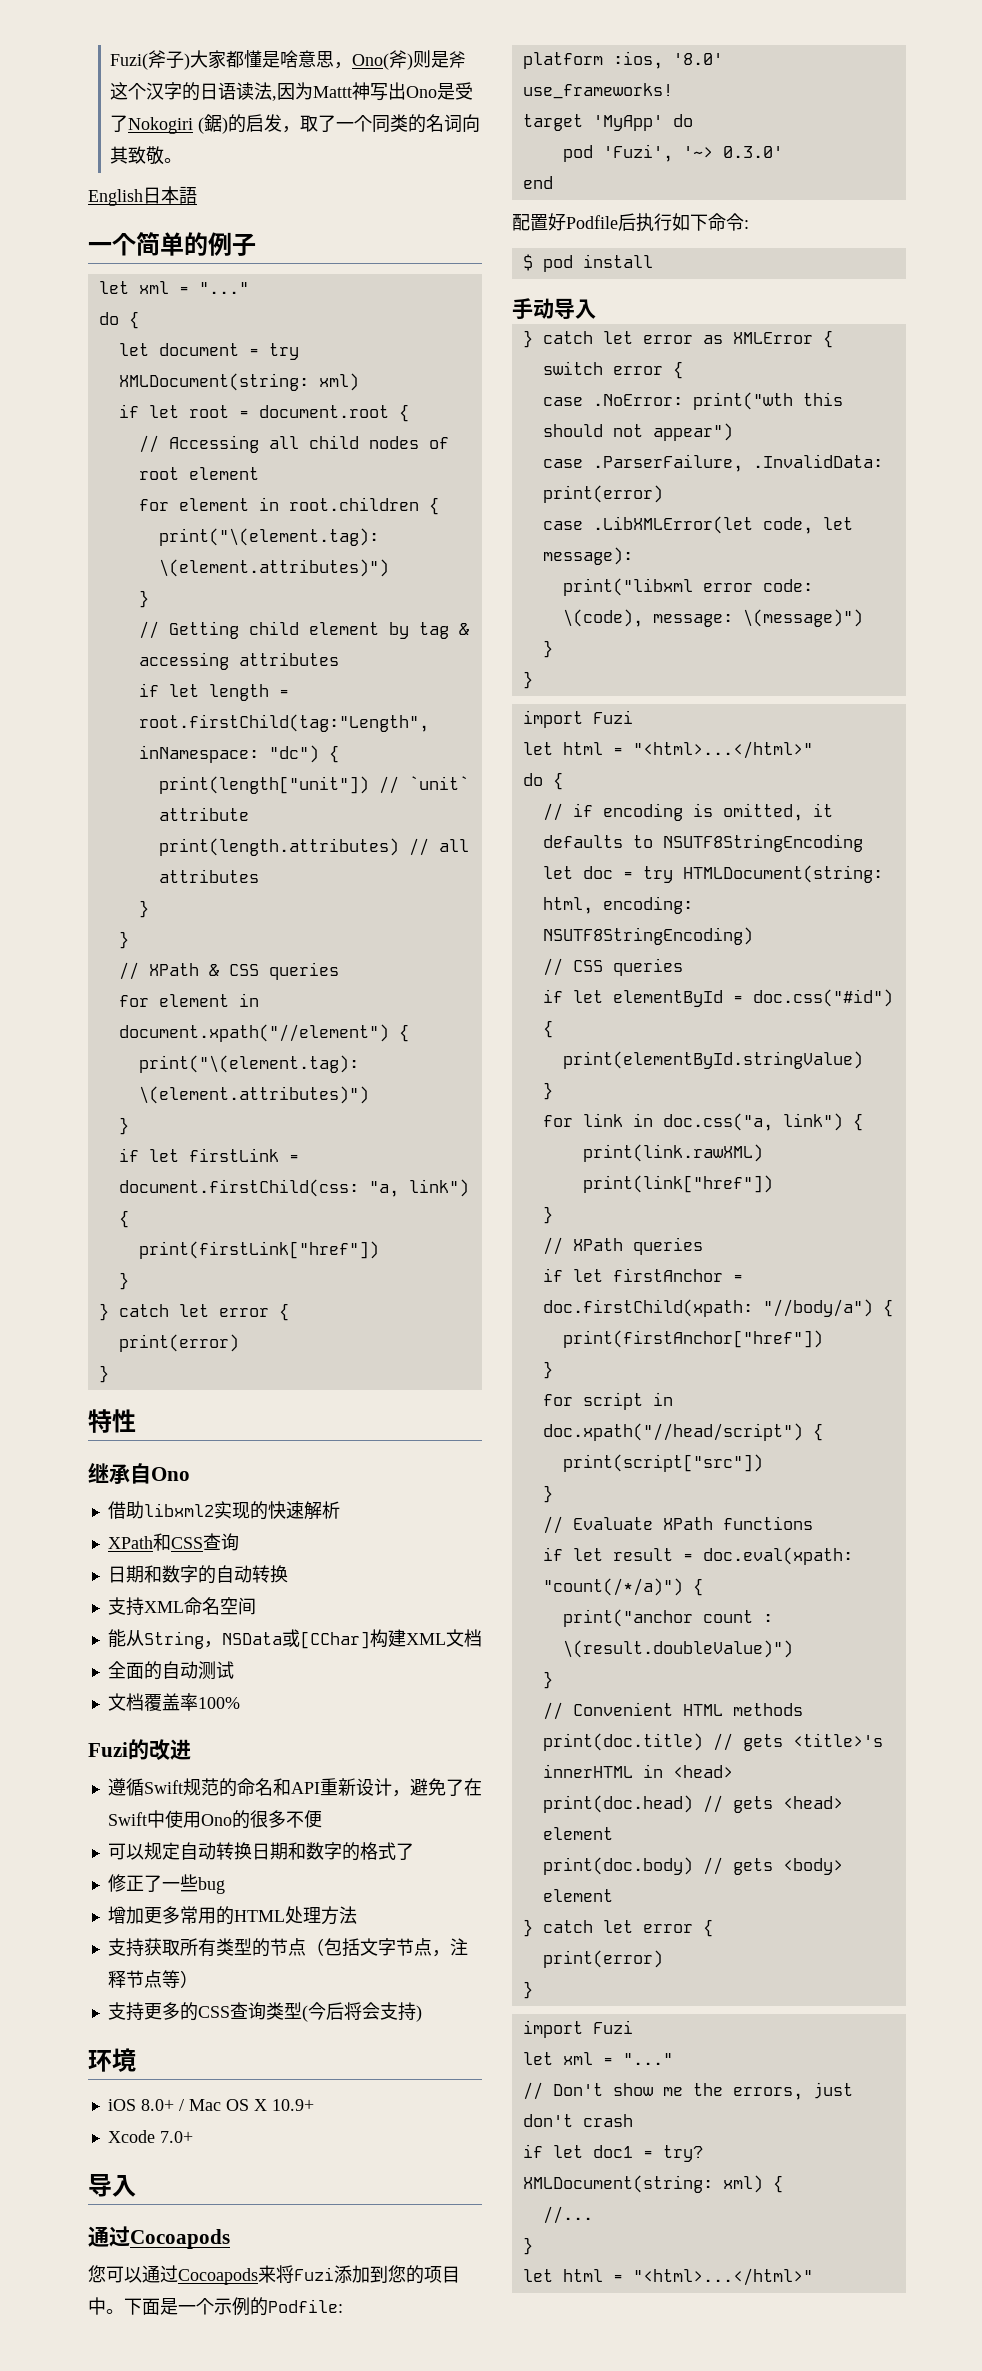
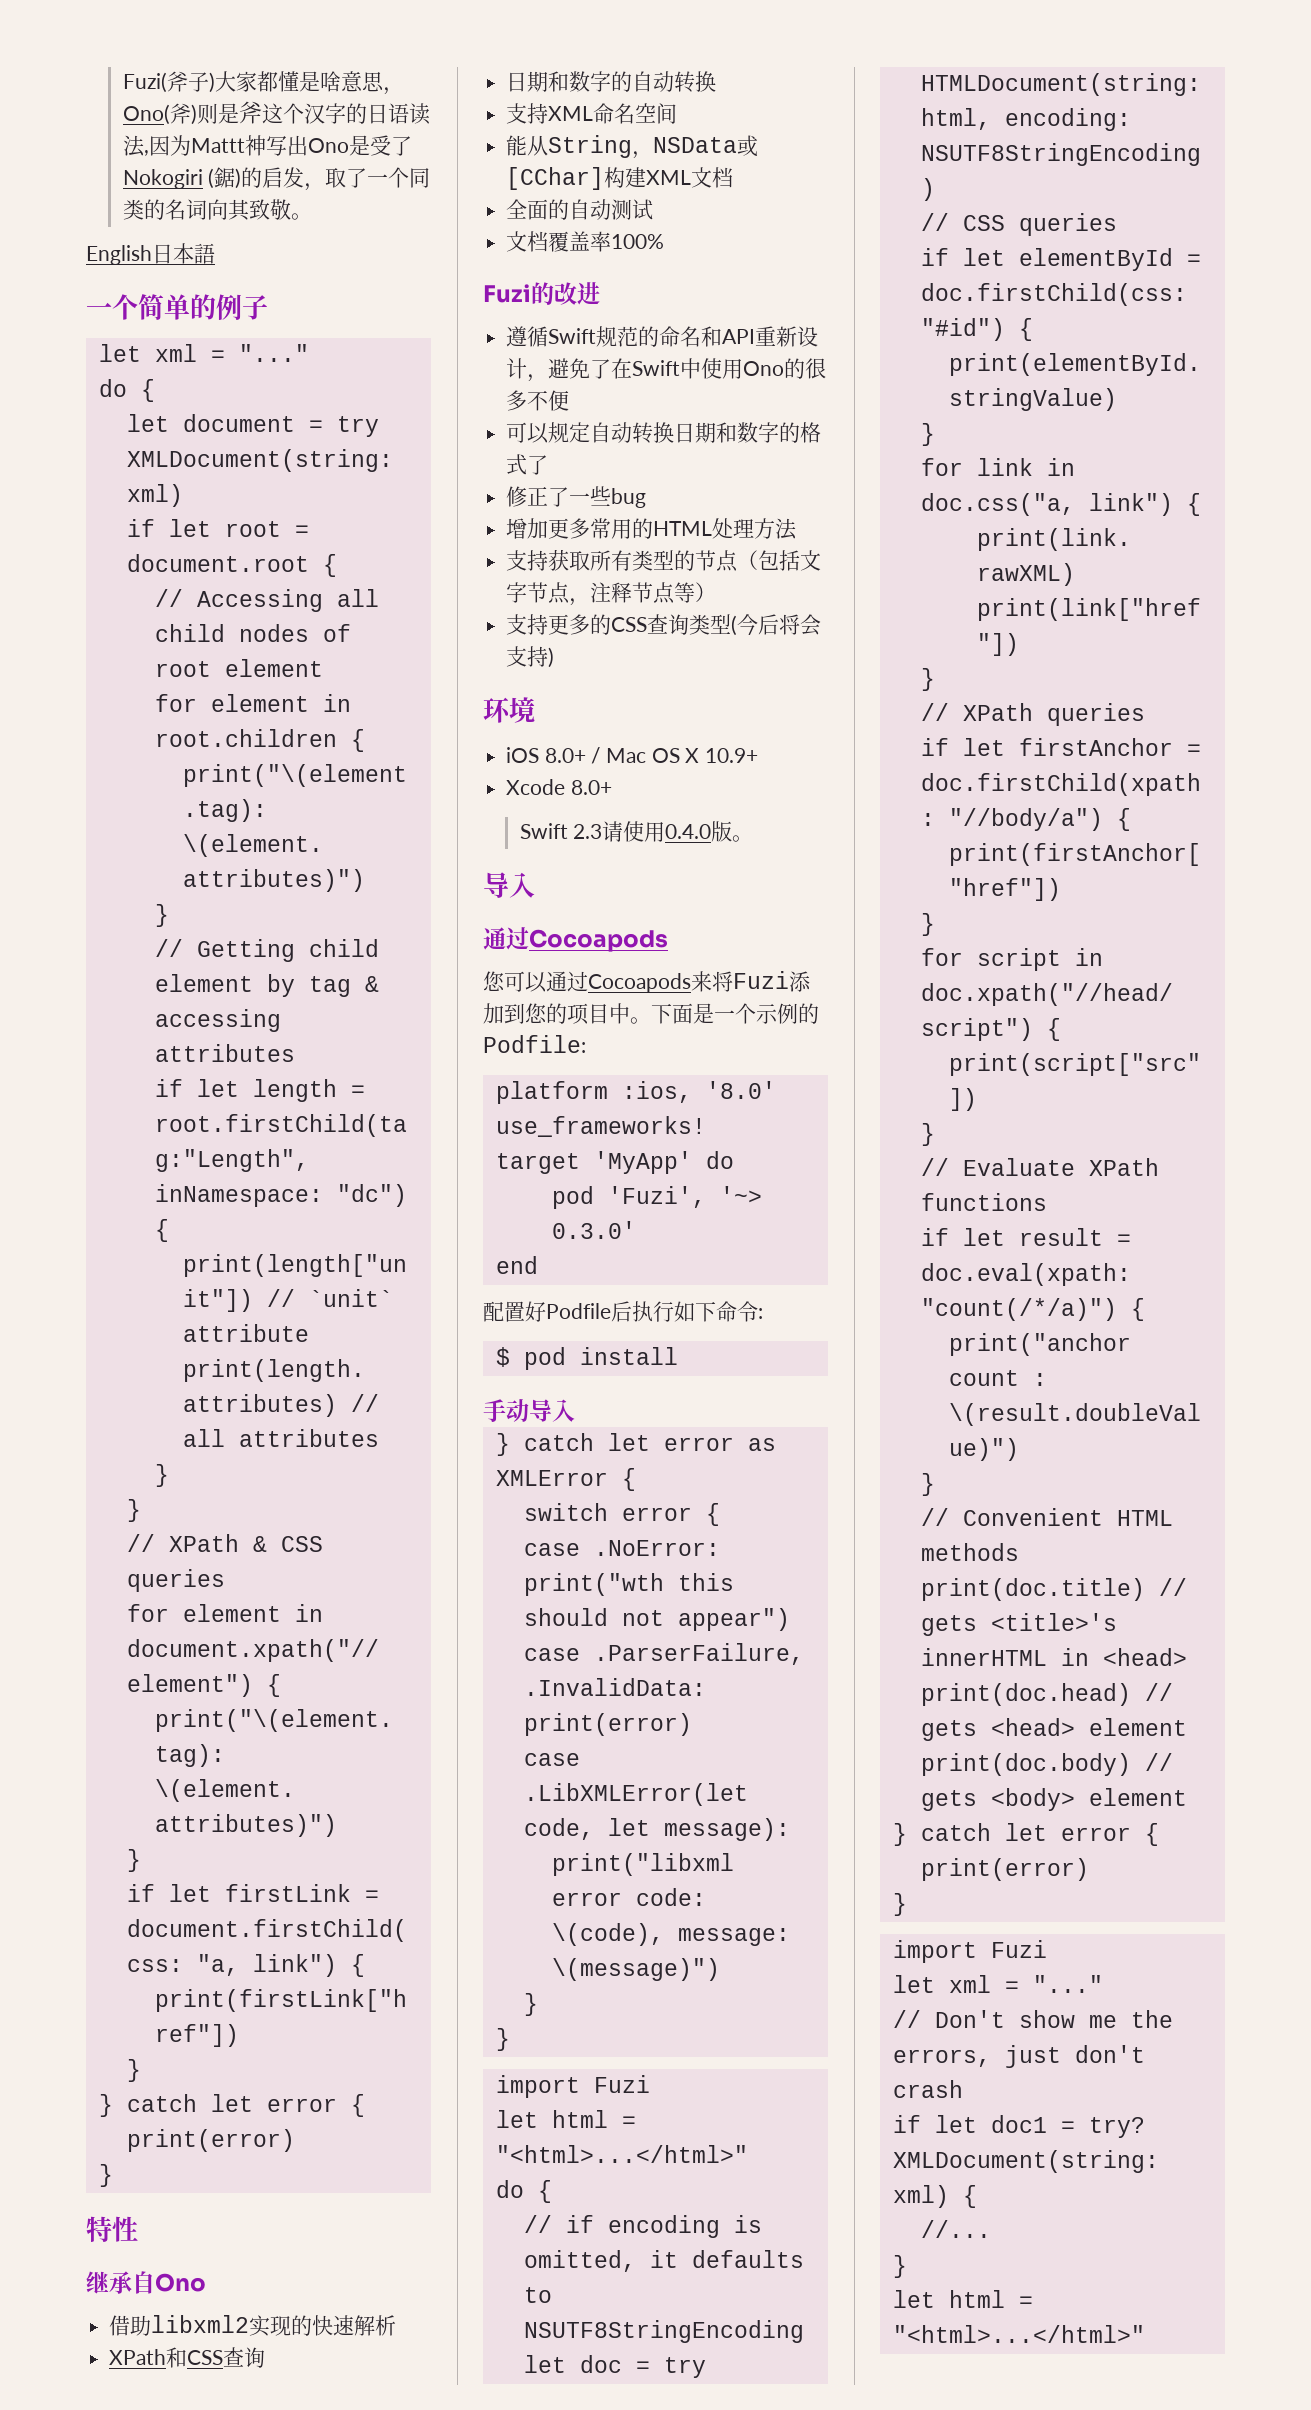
[159,2131,193,2143] 7.0+ -> [570,780,612,795] [519,821,754,842] 8.0+ // Swift 2.3请使用0.4.0版。
[752,989,893,1007] doc.css("#id") -> [920,283,1187,306] [920,318,1005,341] doc.firstChild(css: "#id")

